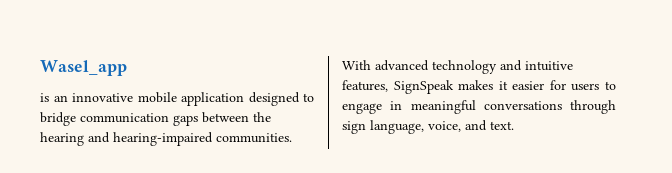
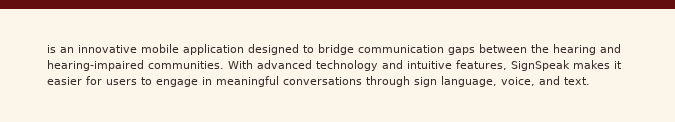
[40,60,127,76] Wasel_app // -> (47, 49) none

